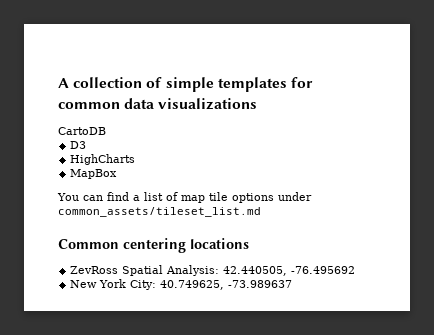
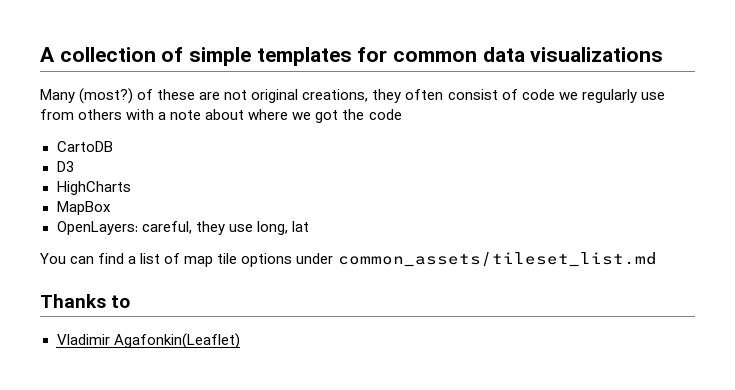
[58,127,106,135] [70,141,87,149] [70,154,136,165] [70,169,118,179] CartoDB // D3 // HighCharts // MapBox -> [40,88,665,104] [40,109,402,123] [56,141,113,152] [56,161,74,172] [56,181,131,195] [56,201,111,215] [56,221,309,235] Many (most?) of these are not original creations, they often consist of code we regularly use from others with a note about where we got the code // CartoDB // D3 // HighCharts // MapBox // OpenLayers: careful, they use long, lat
[58,238,249,253] [70,265,356,276] [70,279,293,290] Common centering locations // ZevRoss Spatial Analysis: 42.440505, -76.495692 // New York City: 40.749625, -73.989637 -> [40,294,131,308] [56,333,240,349] Thanks to // Vladimir Agafonkin(Leaflet)

